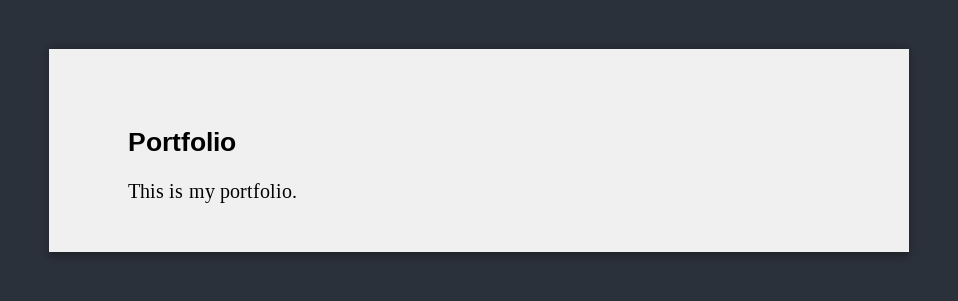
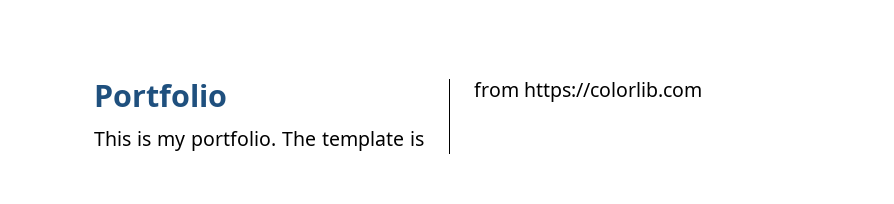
(298, 193) none -> [282,131,424,151] [474,82,703,102] The template is from https://colorlib.com

